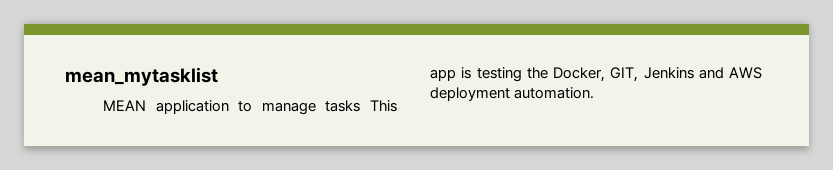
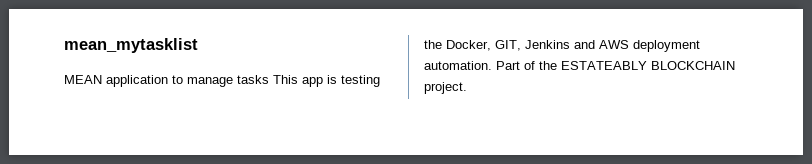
(595, 93) none -> [496,61,735,70] [424,82,467,94] Part of the ESTATEABLY BLOCKCHAIN project.

